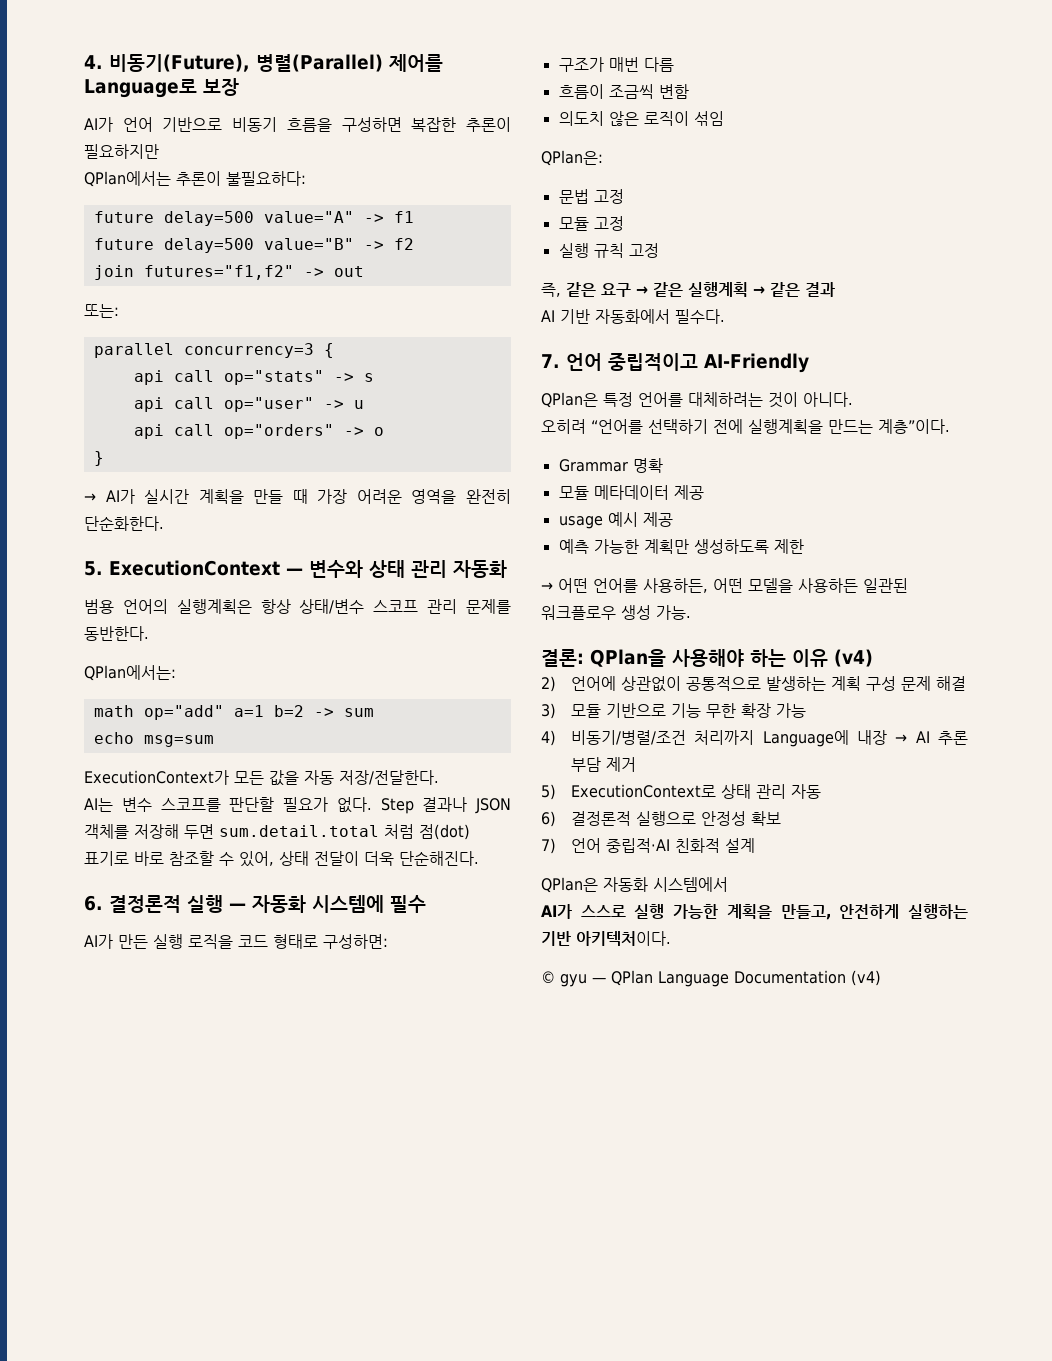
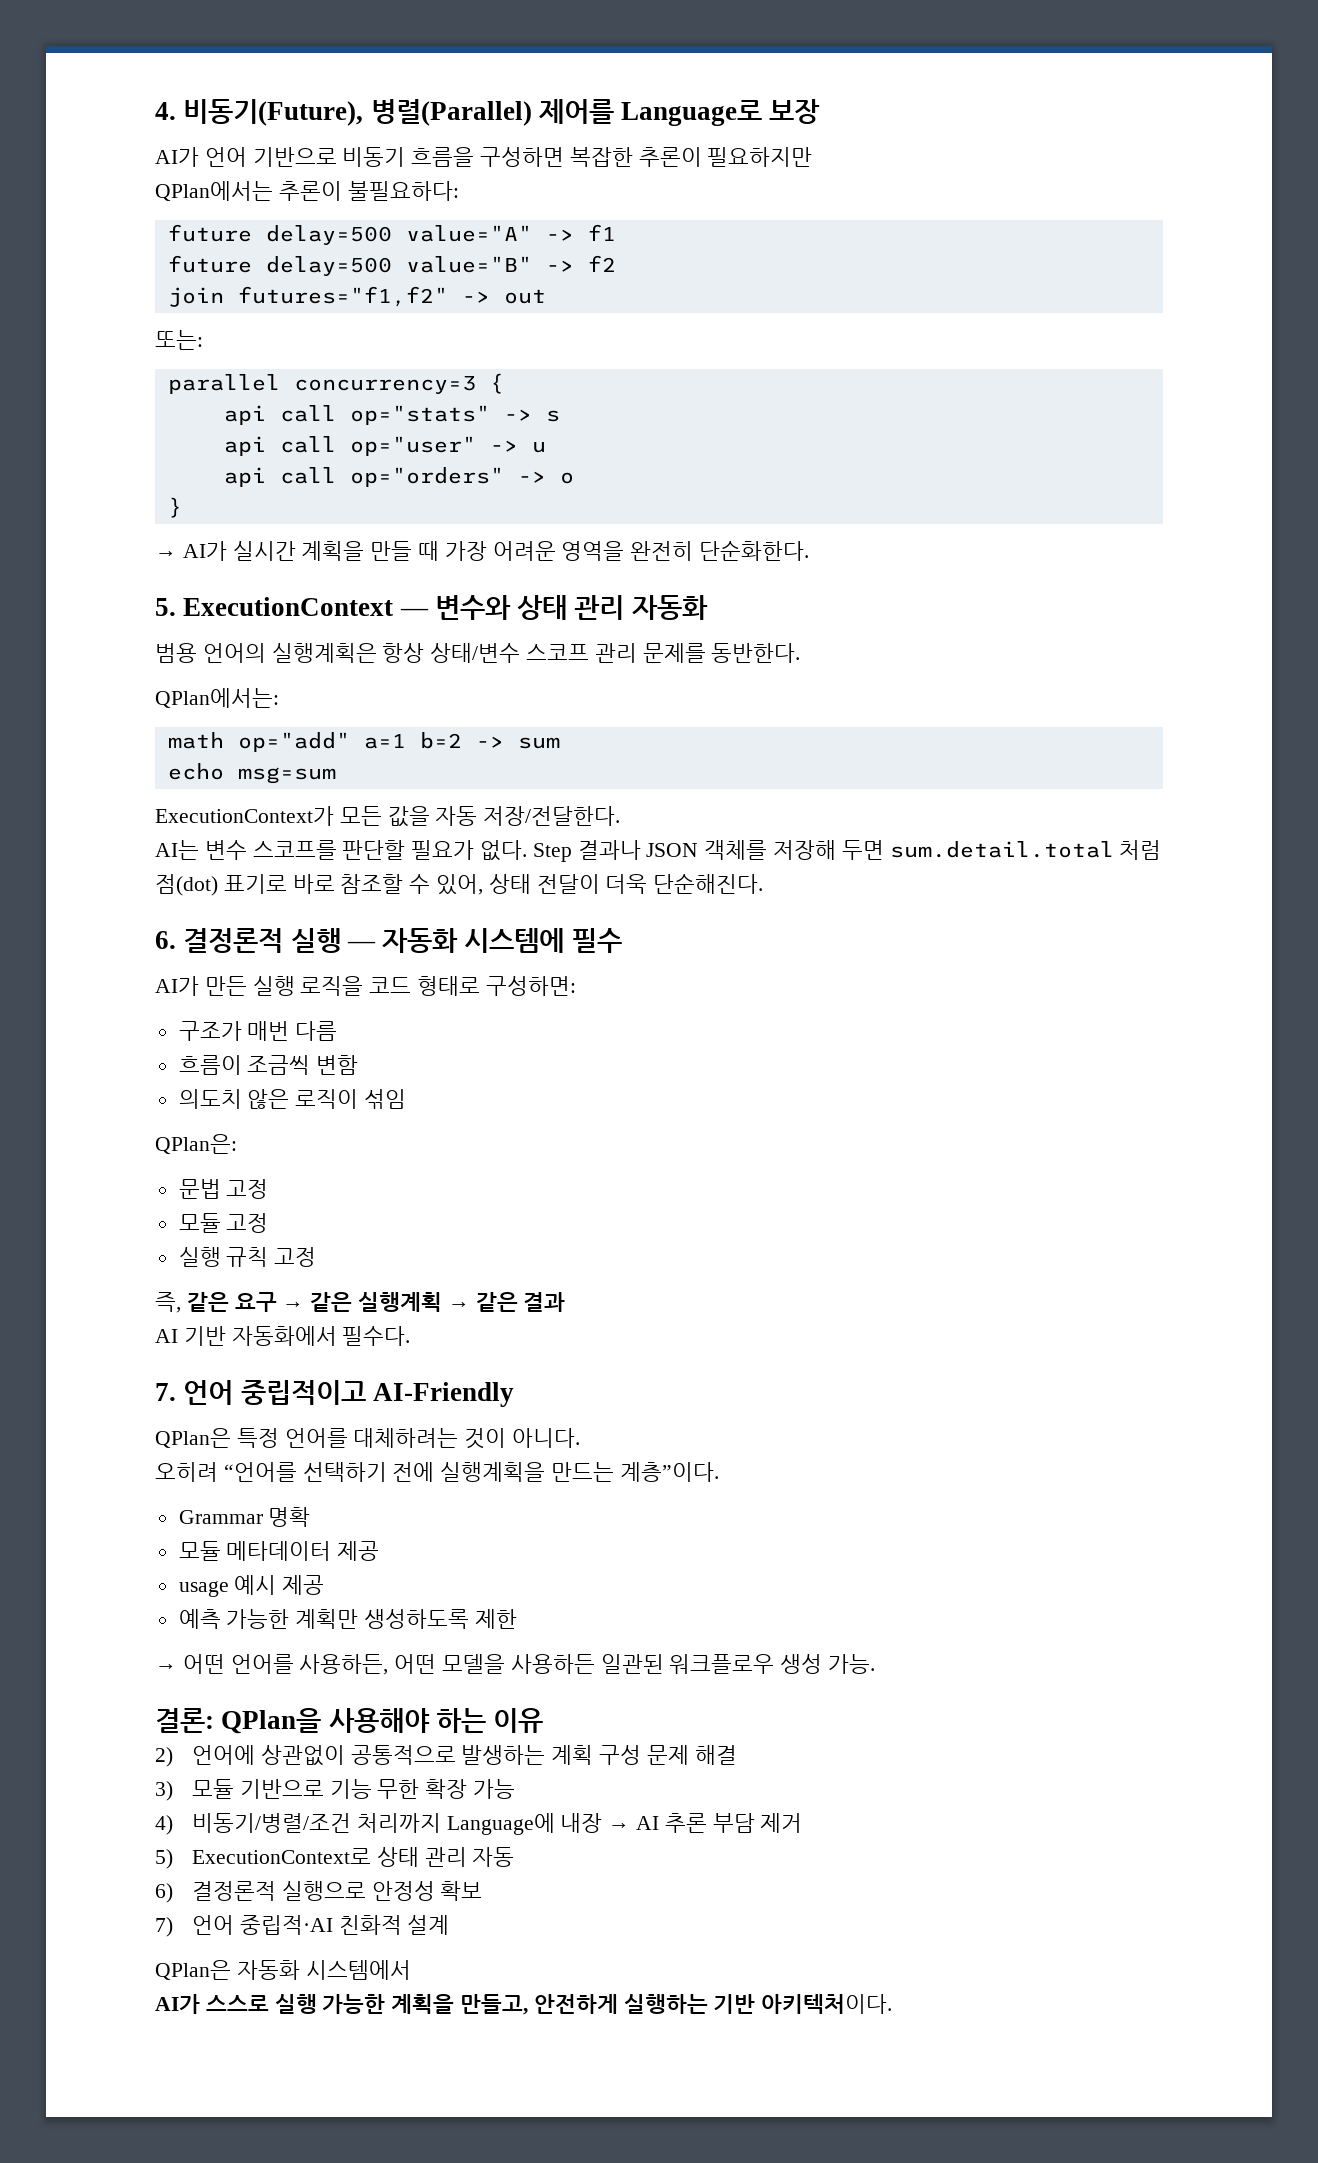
[834,649,873,667] (v4) -> (544, 1720) none
[541,970,881,987] // © gyu — QPlan Language Documentation (v4) -> (893, 2004) none

